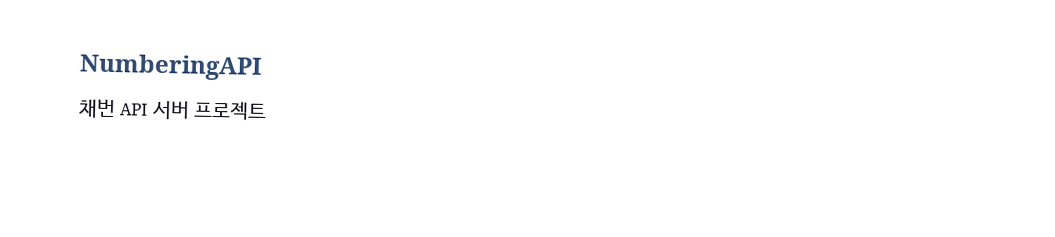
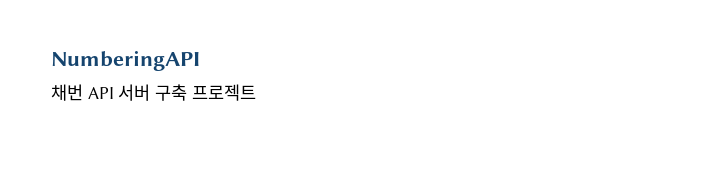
(190, 110) none -> [155,84,188,101] 구축

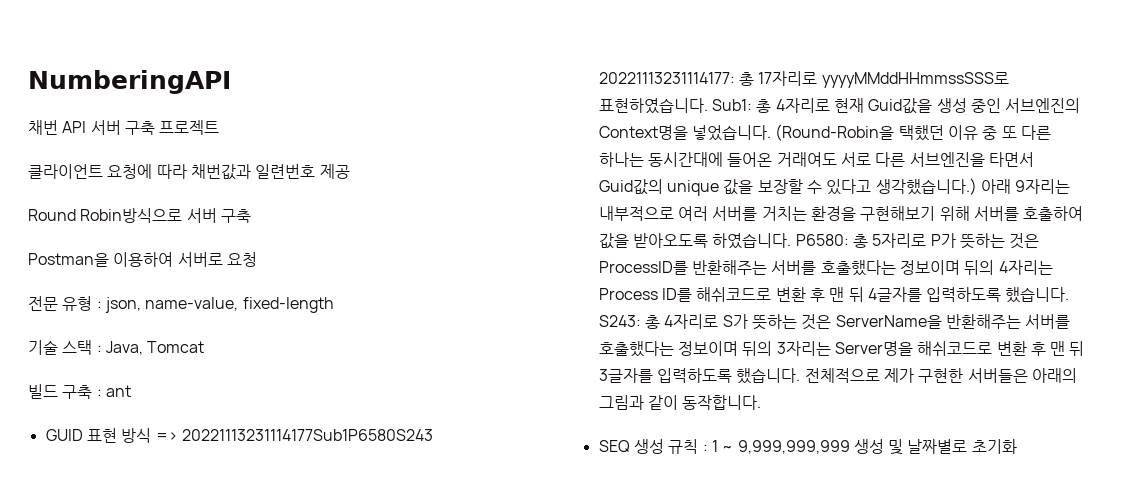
(256, 92) none -> [28,164,350,180] [28,208,251,223] [28,252,257,267] [28,296,334,313] [28,340,205,355] [28,384,131,399] [45,428,433,443] [598,71,1009,88] [598,98,1081,114] [598,124,1051,141] [598,152,1034,167] [598,178,1071,196] [598,206,1084,221] [598,233,1040,249] [598,260,1053,276] [598,287,1070,303] [598,314,1071,330] [598,341,1085,357] [598,368,1077,384] [598,395,762,410] [598,439,1017,455] // 클라이언트 요청에 따라 채번값과 일련번호 제공 // Round Robin방식으로 서버 구축 // Postman을 이용하여 서버로 요청 // 전문 유형 : json, name-value, fixed-length // 기술 스택 : Java, Tomcat // 빌드 구축 : ant // GUID 표현 방식 => 20221113231114177Sub1P6580S243 20221113231114177: 총 17자리로 yyyyMMddHHmmssSSS로 표현하였습니다. Sub1: 총 4자리로 현재 Guid값을 생성 중인 서브엔진의 Context명을 넣었습니다. (Round-Robin을 택했던 이유 중 또 다른 하나는 동시간대에 들어온 거래여도 서로 다른 서브엔진을 타면서 Guid값의 unique 값을 보장할 수 있다고 생각했습니다.) 아래 9자리는 내부적으로 여러 서버를 거치는 환경을 구현해보기 위해 서버를 호출하여 값을 받아오도록 하였습니다. P6580: 총 5자리로 P가 뜻하는 것은 ProcessID를 반환해주는 서버를 호출했다는 정보이며 뒤의 4자리는 Process ID를 해쉬코드로 변환 후 맨 뒤 4글자를 입력하도록 했습니다. S243: 총 4자리로 S가 뜻하는 것은 ServerName을 반환해주는 서버를 호출했다는 정보이며 뒤의 3자리는 Server명을 해쉬코드로 변환 후 맨 뒤 3글자를 입력하도록 했습니다. 전체적으로 제가 구현한 서버들은 아래의 그림과 같이 동작합니다. // SEQ 생성 규칙 : 1 ~ 9,999,999,999 생성 및 날짜별로 초기화

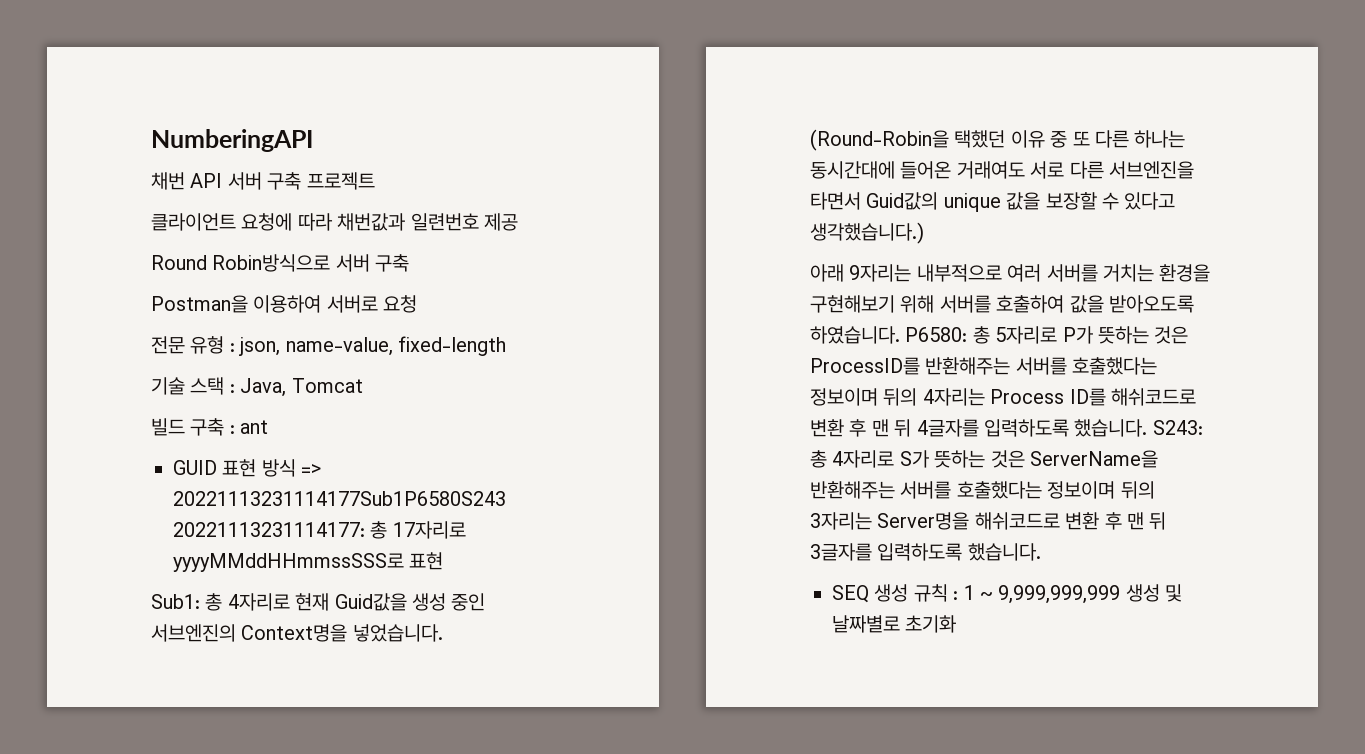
[598,98,708,114] 표현하였습니다. -> [409,552,444,570] 표현 //
(977, 186) none -> (924, 233) //
[804,368,1077,383] [598,395,762,410] 전체적으로 제가 구현한 서버들은 아래의 그림과 같이 동작합니다. -> (1041, 552) none

